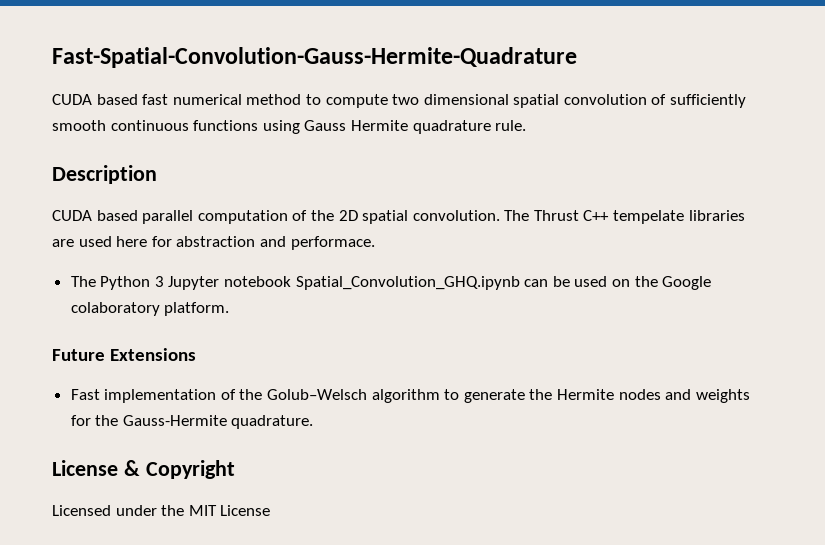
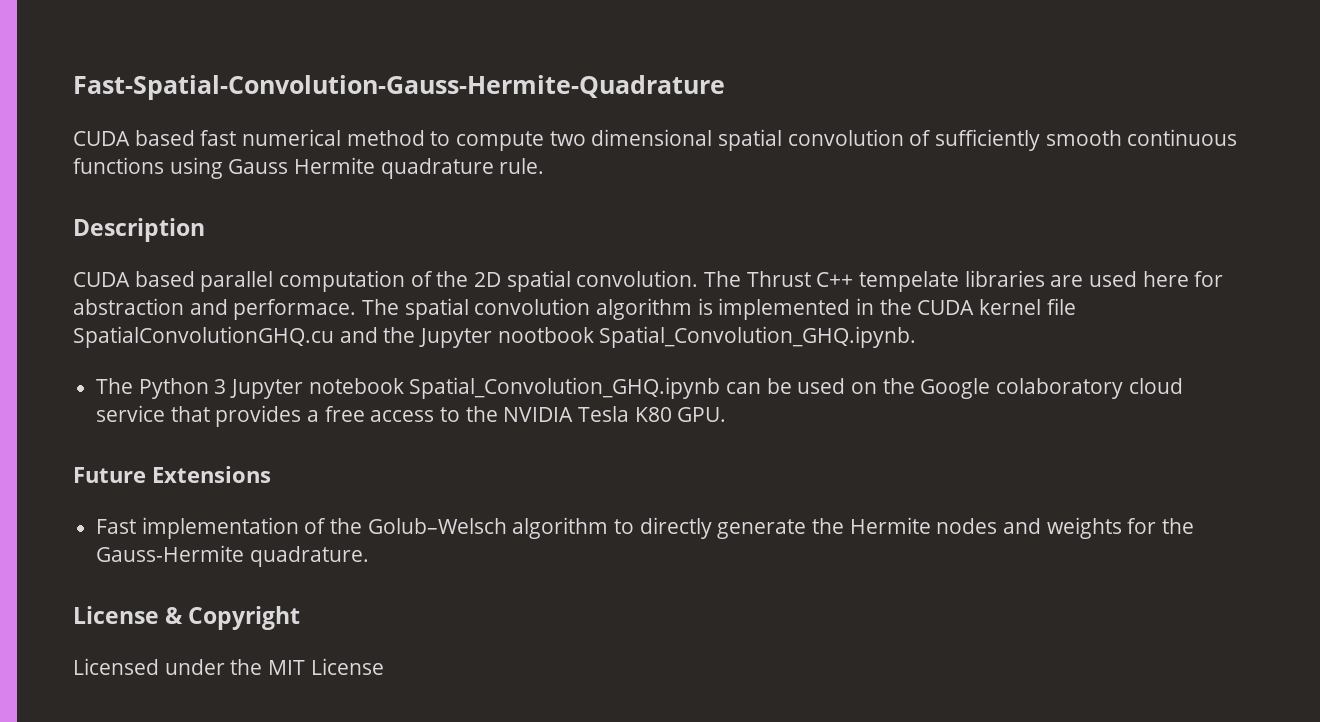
(375, 243) none -> [362,298,1076,320] [73,326,917,348] The spatial convolution algorithm is implemented in the CUDA kernel file SpatialConvolutionGHQ.cu and the Jupyter nootbook Spatial_Convolution_GHQ.ipynb.
[164,302,230,316] platform. -> [1128,378,1183,394] [96,405,727,427] cloud service that provides a free access to the NVIDIA Tesla K80 GPU.
(460, 394) none -> [639,517,712,539] directly

